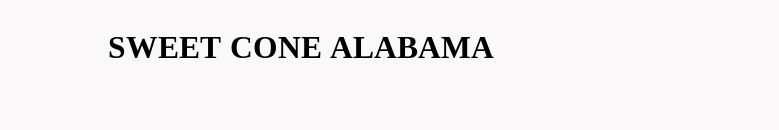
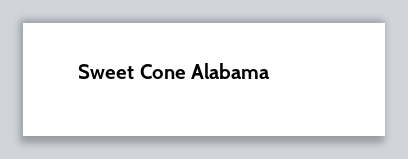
[108,37,495,58] SWEET CONE ALABAMA -> [78,63,270,79] Sweet Cone Alabama

